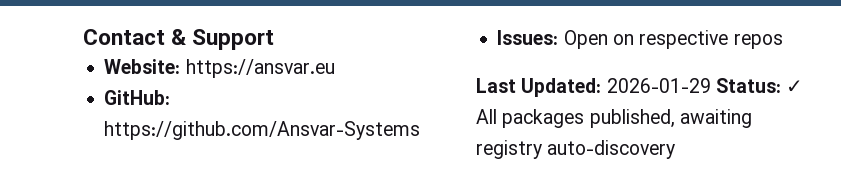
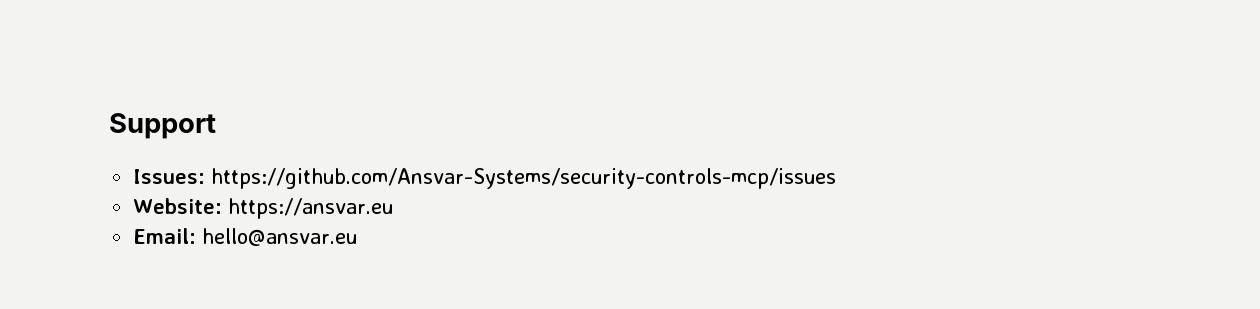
[83,29,187,45] Contact & -> (109, 126) none
(275, 39) none -> [133,168,837,189] // Issues: https://github.com/Ansvar-Systems/security-controls-mcp/issues
[104,90,171,105] [104,121,421,140] [497,30,783,49] [476,78,804,97] [476,109,752,128] [476,140,676,159] GitHub: https://github.com/Ansvar-Systems // Issues: Open on respective repos // Last Updated: 2026-01-29 Status: ✓ All packages published, awaiting registry auto-discovery -> [133,228,358,246] Email: hello@ansvar.eu

